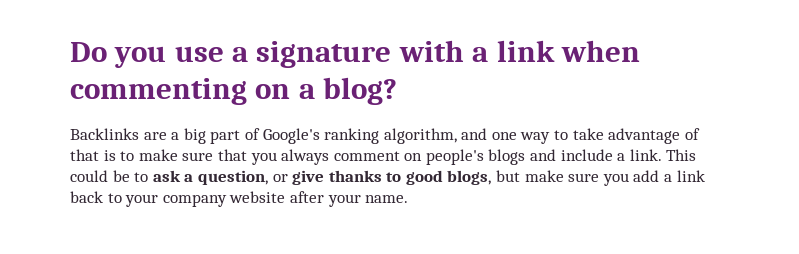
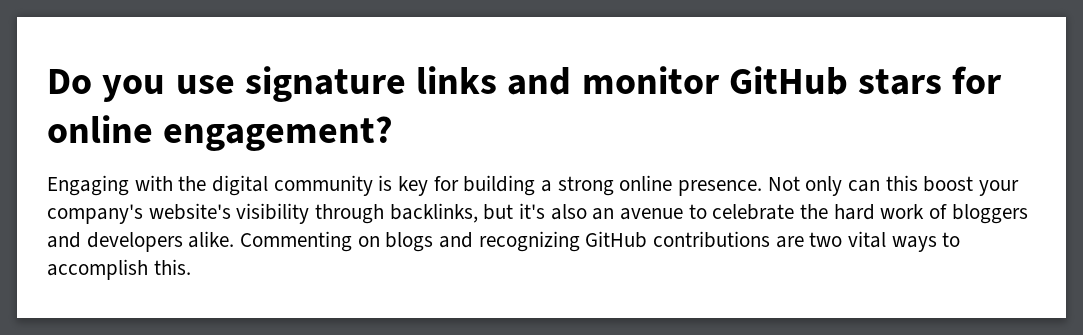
[232,40,640,68] [70,77,398,105] [70,128,700,144] [70,149,697,165] [70,170,705,186] [70,191,409,207] a signature with a link when commenting on a blog? // Backlinks are a big part of Google's ranking algorithm, and one way to take advantage of that is to make sure that you always comment on people's blogs and include a link. This could be to ask a question, or give thanks to good blogs, but make sure you add a link back to your company website after your name. -> [244,66,1003,102] [47,115,394,151] [47,175,1020,196] [47,203,1028,224] [47,231,961,252] [47,259,191,280] signature links and monitor GitHub stars for online engagement? // Engaging with the digital community is key for building a strong online presence. Not only can this boost your company's website's visibility through backlinks, but it's also an avenue to celebrate the hard work of bloggers and developers alike. Commenting on blogs and recognizing GitHub contributions are two vital ways to accomplish this.

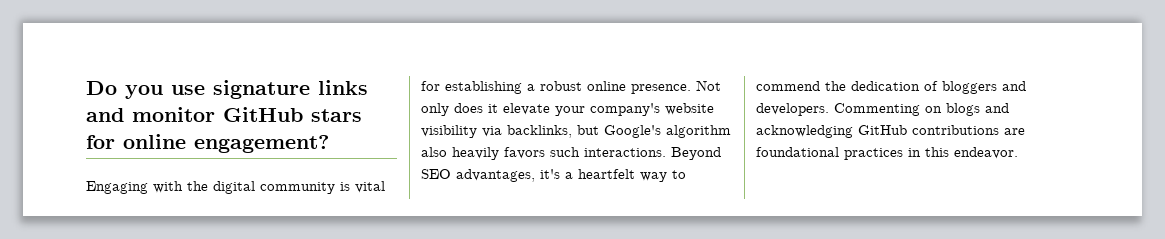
[398,175,1020,196] [47,203,925,224] key for building a strong online presence. Not only can this boost your company's website's visibility through backlinks, but it's also an avenue to celebrate the hard work -> [355,181,385,193] [421,80,721,94] [421,103,714,116] [421,125,731,138] [421,147,721,160] [421,169,686,182] [756,81,920,91] vital for establishing a robust online presence. Not only does it elevate your company's website visibility via backlinks, but Google's algorithm also heavily favors such interactions. Beyond SEO advantages, it's a heartfelt way to commend the dedication
[86,231,235,252] developers alike. -> [756,103,829,116] developers.
[478,231,580,252] recognizing -> [756,125,853,138] acknowledging
[809,231,961,252] [47,259,191,280] two vital ways to accomplish this. -> [756,147,1018,160] foundational practices in this endeavor.

